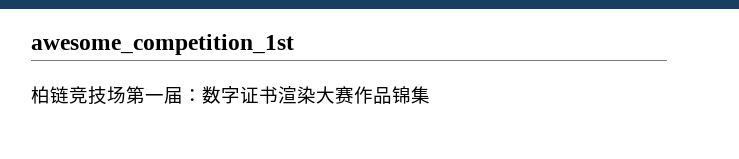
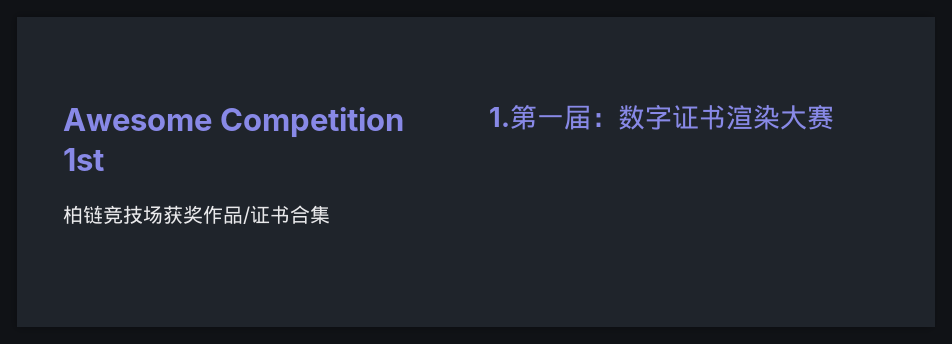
[31,34,294,55] awesome_competition_1st -> [63,107,405,138] [63,148,104,171] Awesome Competition 1st
(126, 95) none -> [163,205,330,224] [489,107,510,127] 获奖作品/证书合集 // 1.
[354,86,430,104] 作品锦集 -> (834, 117) none

